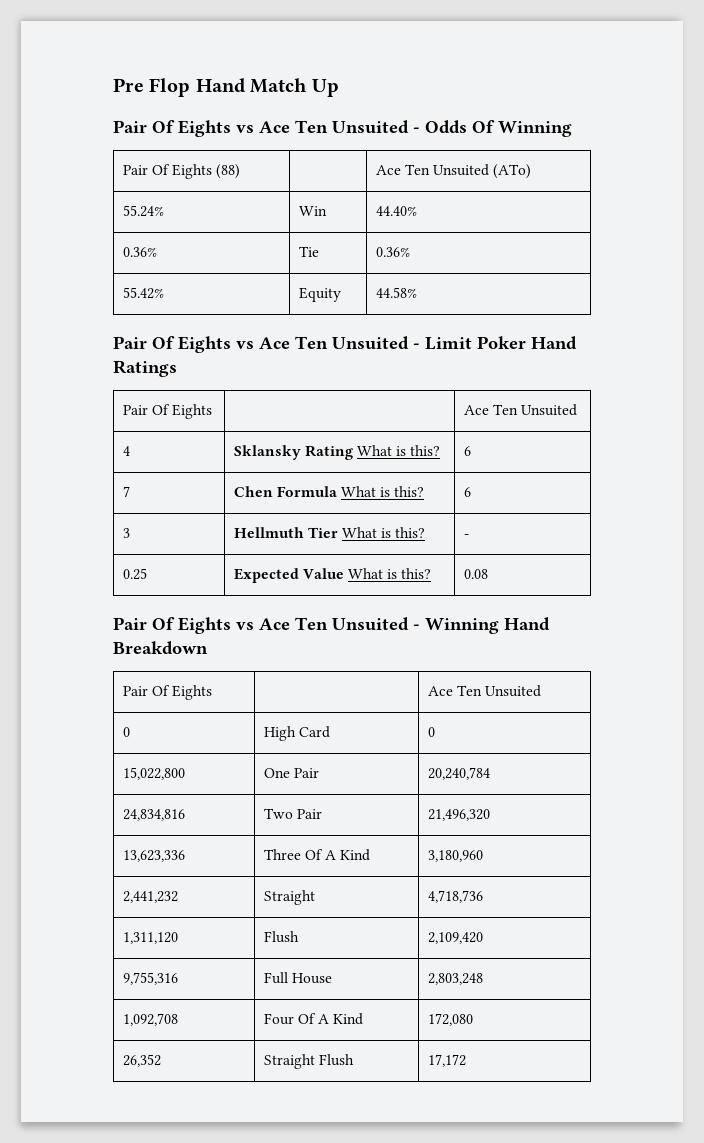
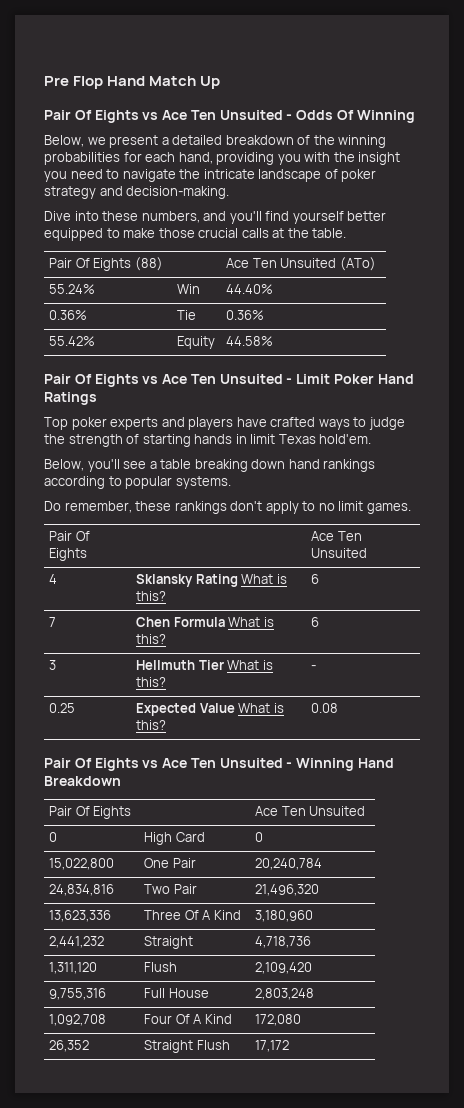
(572, 129) none -> [44,135,387,148] [44,152,401,165] [44,169,377,182] [44,186,230,199] [44,211,387,224] [44,228,347,241] // Below, we present a detailed breakdown of the winning probabilities for each hand, providing you with the insight you need to navigate the intricate landscape of poker strategy and decision-making. // Dive into these numbers, and you'll find yourself better equipped to make those crucial calls at the table.
(177, 368) none -> [44,417,405,430] [44,434,372,447] [44,459,376,472] [44,476,231,489] [44,501,411,514] // Top poker experts and players have crafted ways to judge the strength of starting hands in limit Texas hold'em. // Below, you'll see a table breaking down hand rankings according to popular systems. // Do remember, these rankings don't apply to no limit games.

